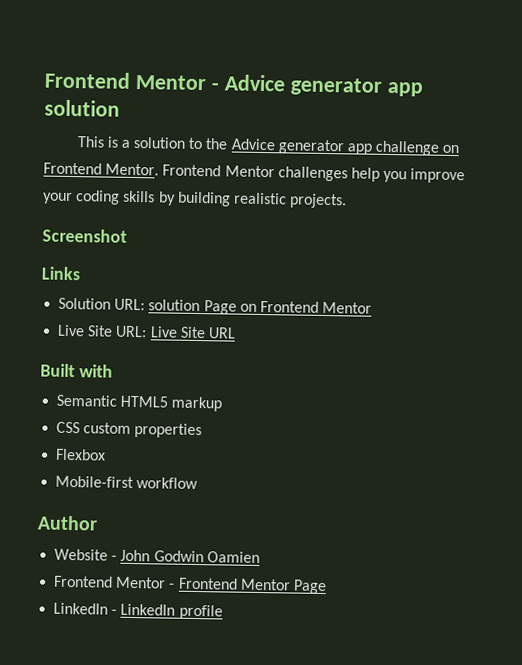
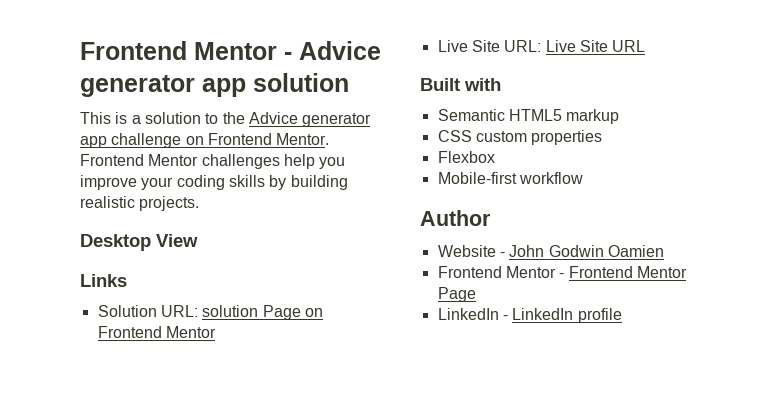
[42,228,127,243] Screenshot -> [80,234,198,251] Desktop View

